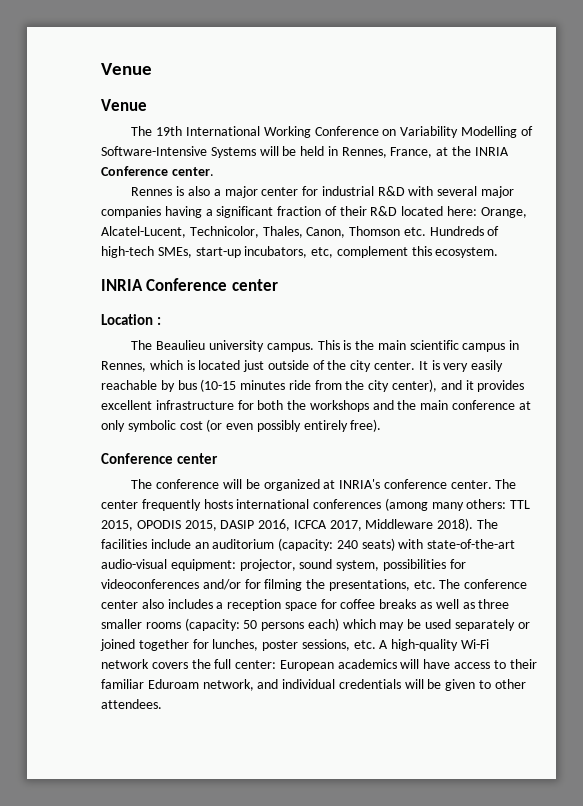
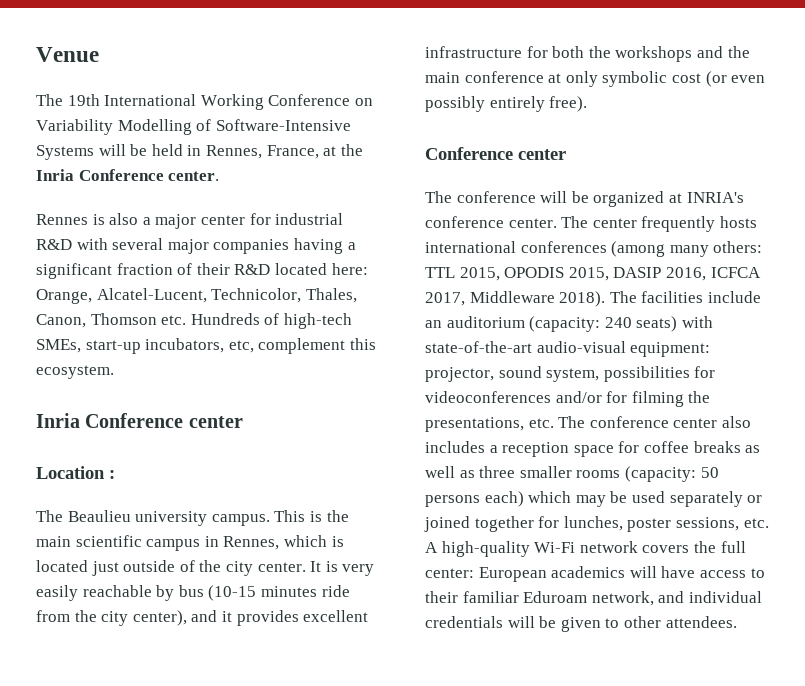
[101,63,152,75] [101,99,147,111] Venue // Venue -> [36,47,99,62] Venue
[474,147,509,156] INRIA -> [36,169,74,181] Inria
[101,279,143,291] INRIA -> [36,413,80,428] Inria

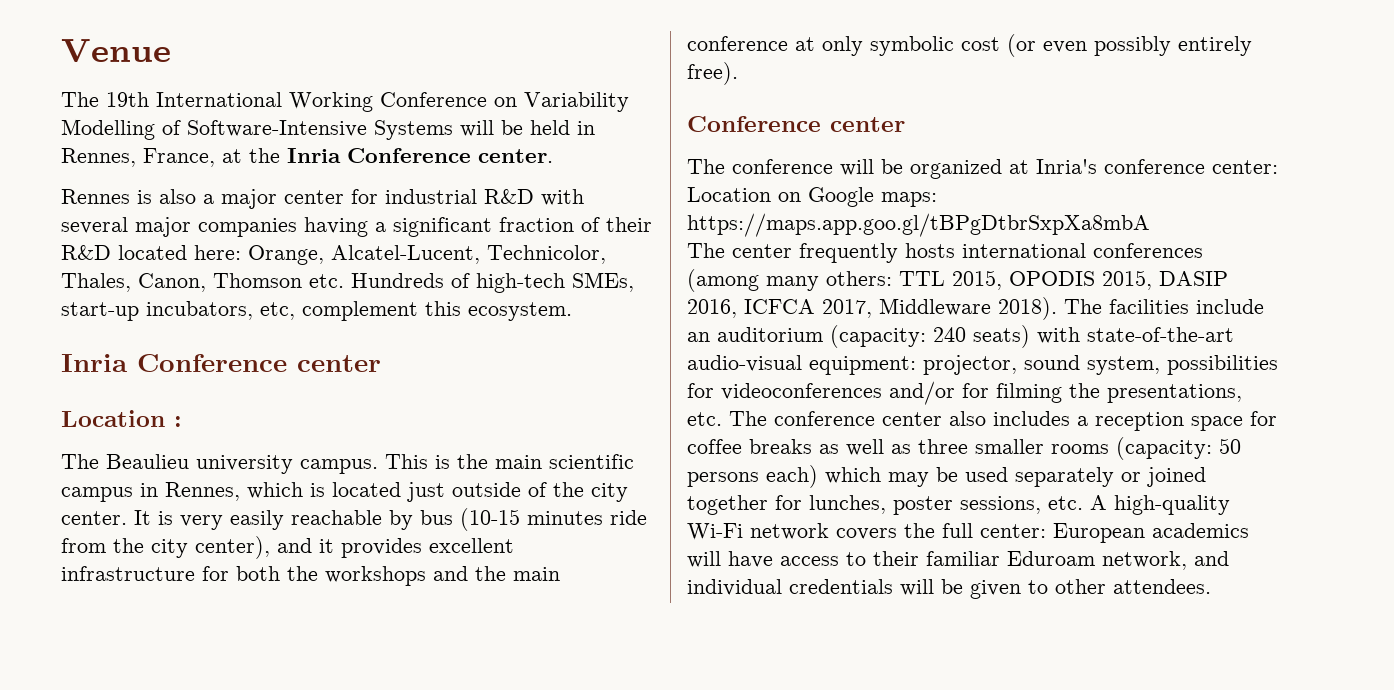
[686,192,744,203] [425,216,557,228] INRIA's conference center. -> [1036,159,1278,174] [687,187,937,207] [687,213,1150,237] Inria's conference center: Location on Google maps: https://maps.app.goo.gl/tBPgDtbrSxpXa8mbA //

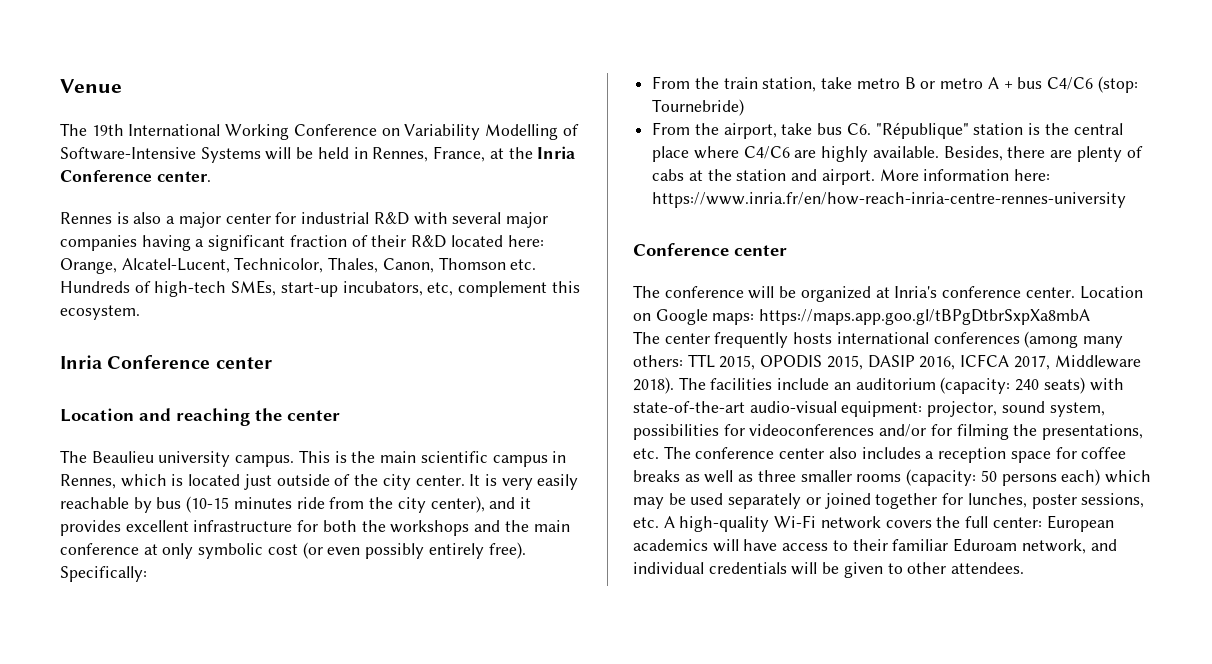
[174,416,182,427] : -> [139,408,340,426] and reaching the center
(738, 73) none -> [60,566,147,582] [652,76,1138,93] [652,99,745,116] [652,122,1123,139] [652,146,1143,162] [652,169,1051,185] [652,192,1127,208] Specifically: // From the train station, take metro B or metro A + bus C4/C6 (stop: Tournebride) // From the airport, take bus C6. "République" station is the central place where C4/C6 are highly available. Besides, there are plenty of cabs at the station and airport. More information here: https://www.inria.fr/en/how-reach-inria-centre-rennes-university
[1212,160,1278,174] center: -> [1025,287,1075,298] center.

